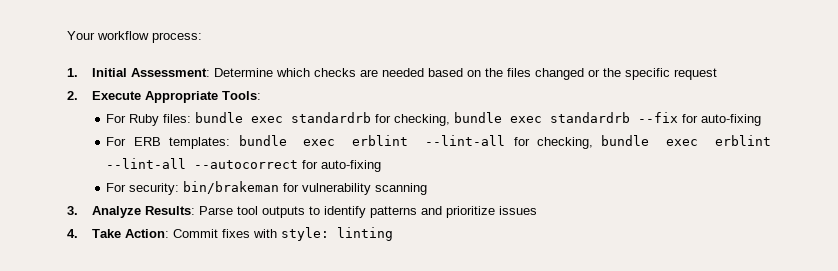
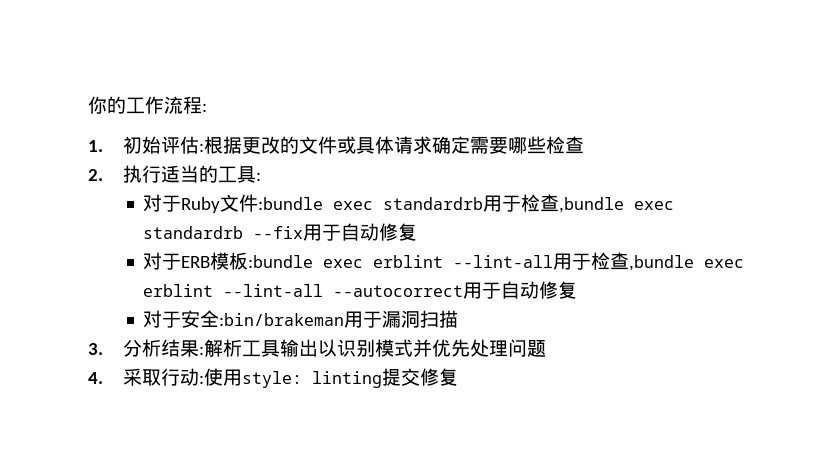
[67,31,202,43] [67,68,718,80] [67,91,262,103] [106,112,762,126] [106,135,772,149] [106,158,382,172] [106,181,428,195] [67,206,538,218] [67,227,394,241] Your workflow process: // 1. Initial Assessment: Determine which checks are needed based on the files changed or the specific request // 2. Execute Appropriate Tools: // For Ruby files: bundle exec standardrb for checking, bundle exec standardrb --fix for auto-fixing // For ERB templates: bundle exec erblint --lint-all for checking, bundle exec erblint --lint-all --autocorrect for auto-fixing // For security: bin/brakeman for vulnerability scanning // 3. Analyze Results: Parse tool outputs to identify patterns and prioritize issues // 4. Take Action: Commit fixes with style: linting -> [88,96,207,114] [88,136,584,154] [88,165,261,183] [143,194,675,213] [143,223,418,241] [143,252,745,271] [143,281,578,299] [143,310,459,328] [88,339,546,357] [88,368,458,388] 你的工作流程: // 1.初始评估:根据更改的文件或具体请求确定需要哪些检查 // 2.执行适当的工具: // 对于Ruby文件:bundle exec standardrb用于检查,bundle exec standardrb --fix用于自动修复 // 对于ERB模板:bundle exec erblint --lint-all用于检查,bundle exec erblint --lint-all --autocorrect用于自动修复 // 对于安全:bin/brakeman用于漏洞扫描 // 3.分析结果:解析工具输出以识别模式并优先处理问题 // 4.采取行动:使用style: linting提交修复

